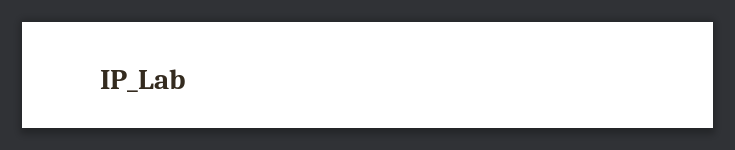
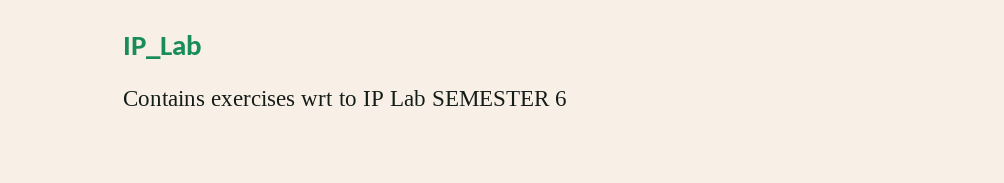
(185, 80) none -> [123,90,568,106] // Contains exercises wrt to IP Lab SEMESTER 6

